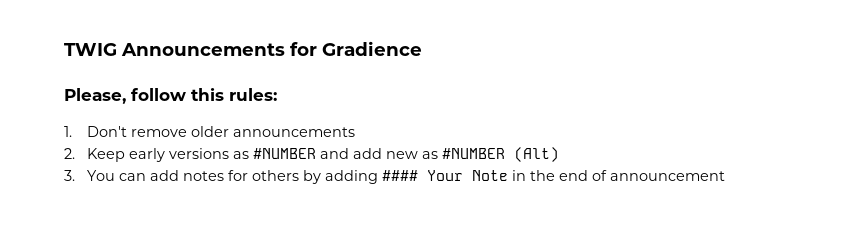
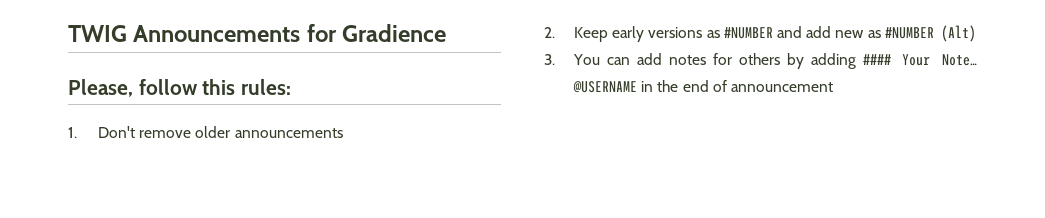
[472,170,509,181] Note -> [942,54,977,66] [573,81,638,93] Note… @USERNAME

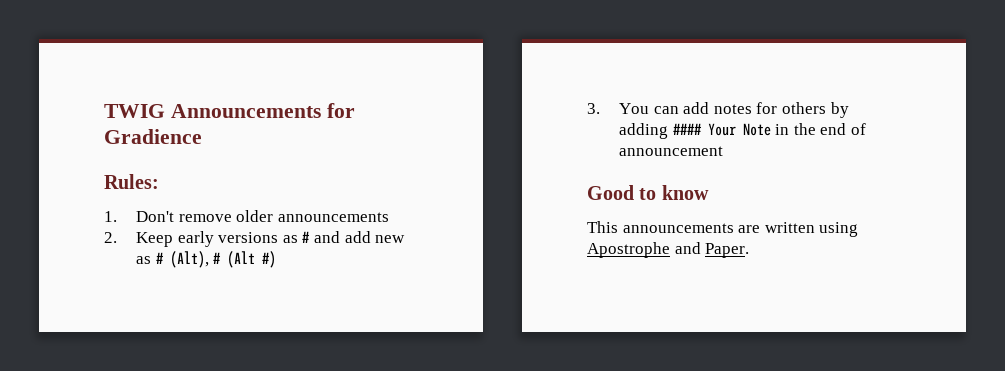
[68,79,292,97] Please, follow this rules: -> [104,174,159,189] Rules:
[723,27,773,39] #NUMBER -> [302,231,311,243] #
[884,25,976,42] #NUMBER (Alt) -> [155,251,277,268] # (Alt), # (Alt #)
[942,54,977,66] [573,81,638,93] Note… @USERNAME -> [742,123,771,136] Note
(834, 87) none -> [587,185,709,200] [587,221,859,237] [587,242,750,258] // Good to know // This announcements are written using Apostrophe and Paper.

